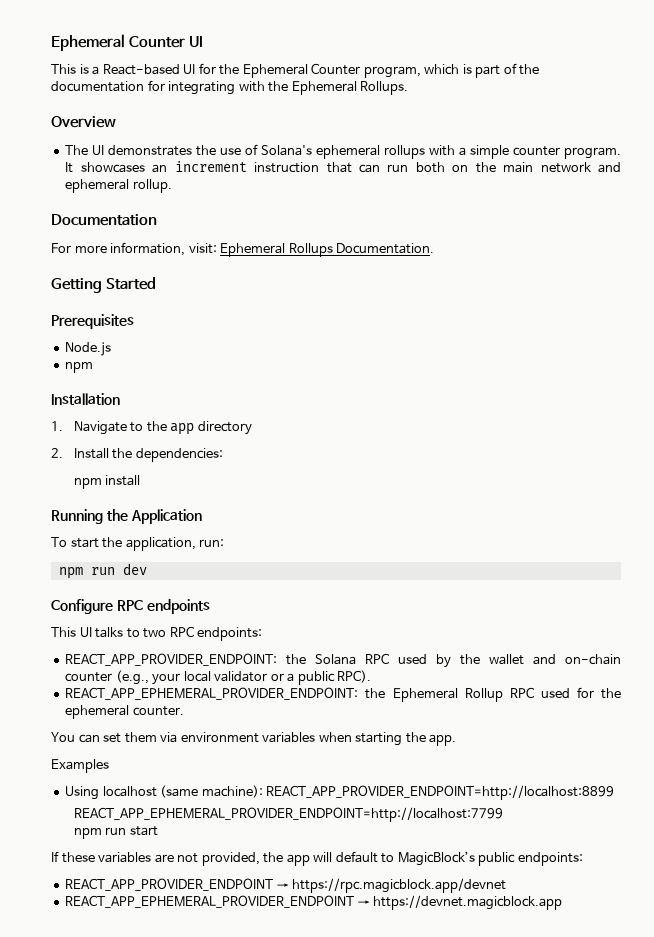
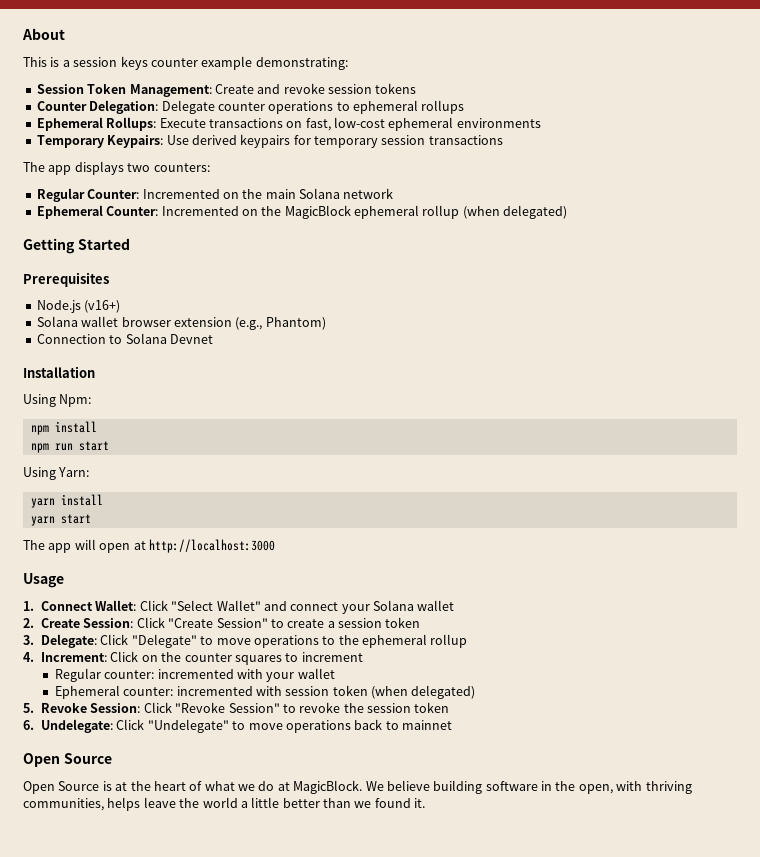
[51,34,204,51] Ephemeral Counter UI -> [22,28,65,40] About
[102,63,540,78] [51,80,409,95] [51,116,116,128] [65,144,621,159] [65,161,445,173] React-based UI for the Ephemeral Counter program, which is part of the documentation for integrating with the Ephemeral Rollups. // Overview // The UI demonstrates the use of Solana's ephemeral rollups with a simple counter program. It showcases an increment instruction that can run both -> [73,56,348,70] [36,83,417,97] [36,100,465,114] [36,117,541,131] [36,134,503,148] [23,161,210,175] [36,188,220,202] session keys counter example demonstrating: // Session Token Management: Create and revoke session tokens // Counter Delegation: Delegate counter operations to ephemeral rollups // Ephemeral Rollups: Execute transactions on fast, low-cost ephemeral environments // Temporary Keypairs: Use derived keypairs for temporary session transactions // The app displays two counters: // Regular Counter: Incremented
(534, 167) none -> [299,188,340,199] Solana
[597,162,621,173] [65,179,172,193] [51,214,157,226] [51,242,435,257] [51,277,157,293] [51,314,134,329] [65,342,112,356] [65,362,94,373] [51,393,120,405] [51,421,252,435] [51,448,223,462] [73,475,141,489] [51,509,202,524] [51,537,225,551] [58,563,147,579] [51,599,210,614] [51,626,263,641] [65,653,622,668] [65,670,372,685] [65,687,622,702] [65,705,184,719] [51,732,457,746] [51,759,109,773] [65,785,615,800] [73,807,503,822] [73,826,158,839] [51,851,583,866] [65,878,507,893] [65,895,563,910] and ephemeral rollup. // Documentation // For more information, visit: Ephemeral Rollups Documentation. // Getting Started // Prerequisites // Node.js // npm // Installation // 1. Navigate to the app directory // 2. Install the dependencies: // npm install // Running the Application // To start the application, run: // npm run dev // Configure RPC endpoints // This UI talks to two RPC endpoints: // REACT_APP_PROVIDER_ENDPOINT: the Solana RPC used by the wallet and on-chain counter (e.g., your local validator or a public RPC). // REACT_APP_EPHEMERAL_PROVIDER_ENDPOINT: the Ephemeral Rollup RPC used for the ephemeral counter. // You can set them via environment variables when starting the app. // Examples // Using localhost (same machine): REACT_APP_PROVIDER_ENDPOINT=http://localhost:8899 // REACT_APP_EPHEMERAL_PROVIDER_ENDPOINT=http://localhost:7799 // npm run start // If these variables are not provided, the app will default to MagicBlock’s public endpoints: // REACT_APP_PROVIDER_ENDPOINT → https://rpc.magicblock.app/devnet // REACT_APP_EPHEMERAL_PROVIDER_ENDPOINT → https://devnet.magicblock.app -> [36,205,568,219] [23,238,130,254] [23,272,109,287] [36,300,121,313] [36,316,326,330] [36,333,213,344] [23,366,95,378] [23,394,92,407] [30,421,97,435] [30,441,109,453] [23,467,90,480] [30,494,103,508] [30,514,91,526] [23,539,275,553] [23,573,64,588] [23,600,455,614] [23,617,421,628] [23,634,468,648] [23,651,363,665] [54,668,335,682] [54,685,476,699] [23,702,450,713] [23,719,452,733] [23,753,112,767] [23,780,692,794] [23,797,426,811] // Ephemeral Counter: Incremented on the MagicBlock ephemeral rollup (when delegated) // Getting Started // Prerequisites // Node.js (v16+) // Solana wallet browser extension (e.g., Phantom) // Connection to Solana Devnet // Installation // Using Npm: // npm install // npm run start // Using Yarn: // yarn install // yarn start // The app will open at http://localhost:3000 // Usage // 1. Connect Wallet: Click "Select Wallet" and connect your Solana wallet // 2. Create Session: Click "Create Session" to create a session token // 3. Delegate: Click "Delegate" to move operations to the ephemeral rollup // 4. Increment: Click on the counter squares to increment // Regular counter: incremented with your wallet // Ephemeral counter: incremented with session token (when delegated) // 5. Revoke Session: Click "Revoke Session" to revoke the session token // 6. Undelegate: Click "Undelegate" to move operations back to mainnet // Open Source // Open Source is at the heart of what we do at MagicBlock. We believe building software in the open, with thriving communities, helps leave the world a little better than we found it.

